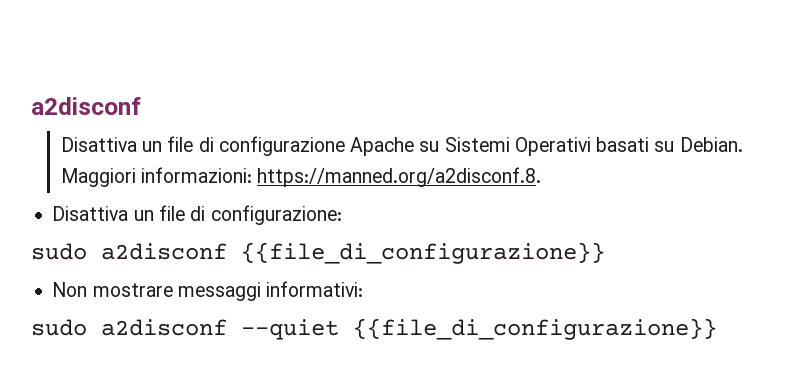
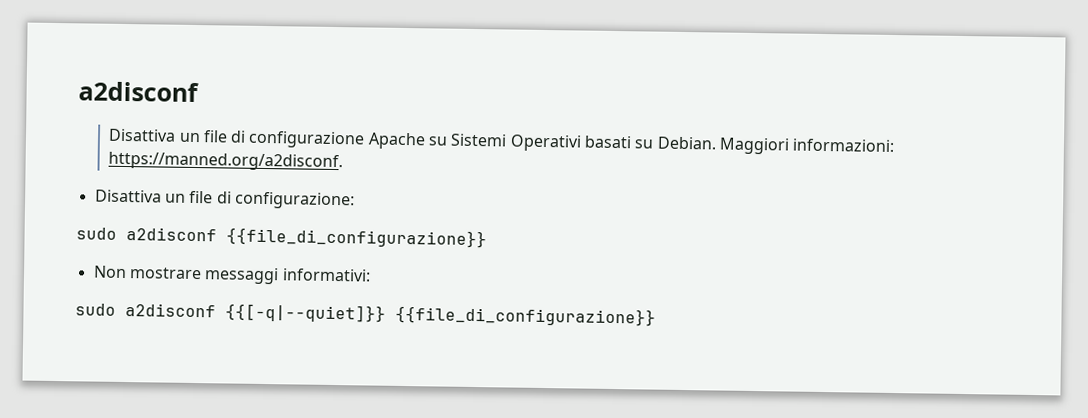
[257,167,542,187] https://manned.org/a2disconf.8. -> [108,151,344,172] https://manned.org/a2disconf.
[241,319,339,340] --quiet -> [225,303,386,323] {{[-q|--quiet]}}

